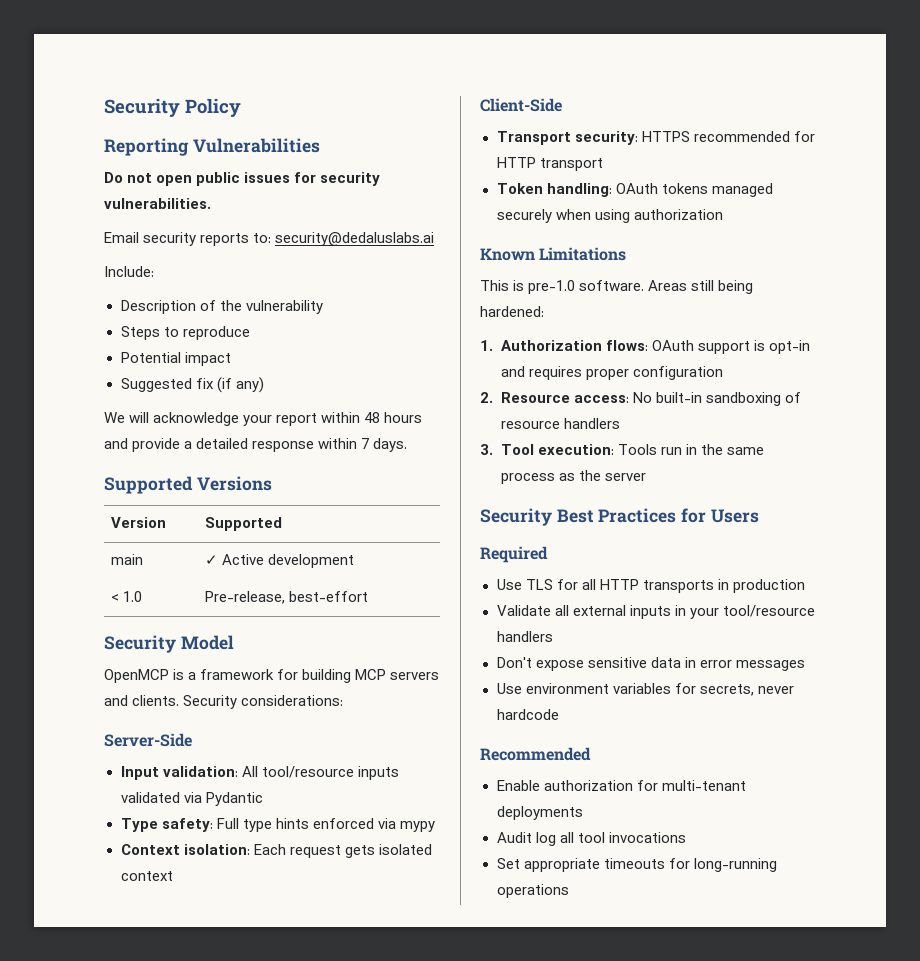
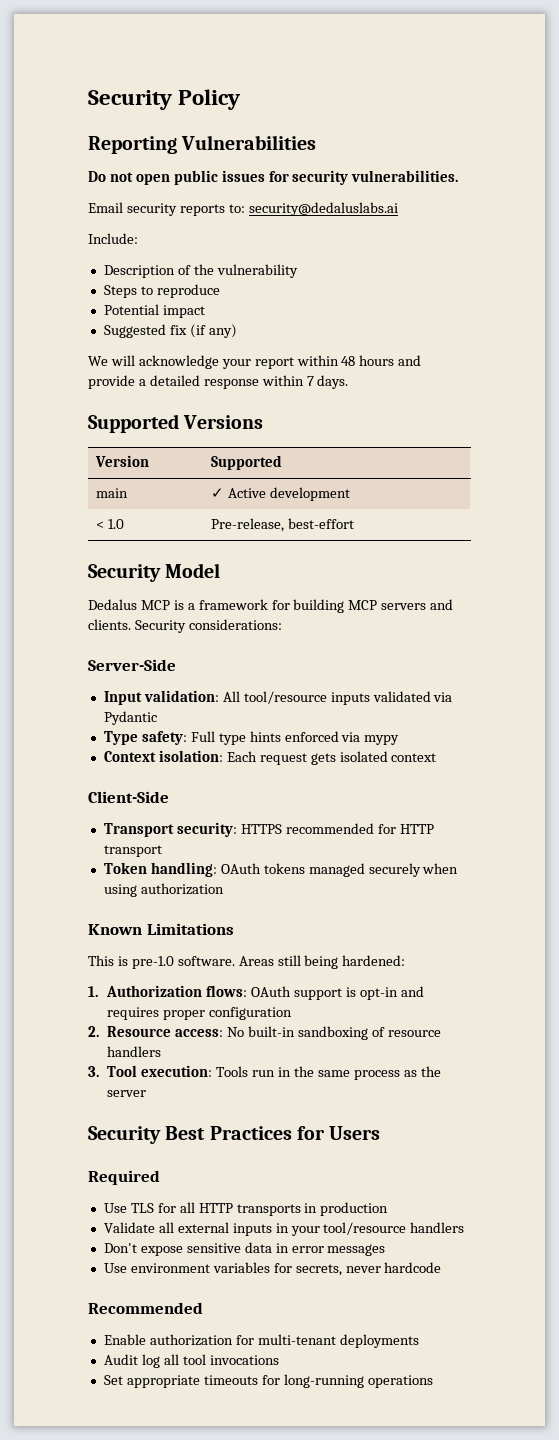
[104,669,169,683] OpenMCP -> [88,599,170,610] Dedalus MCP

